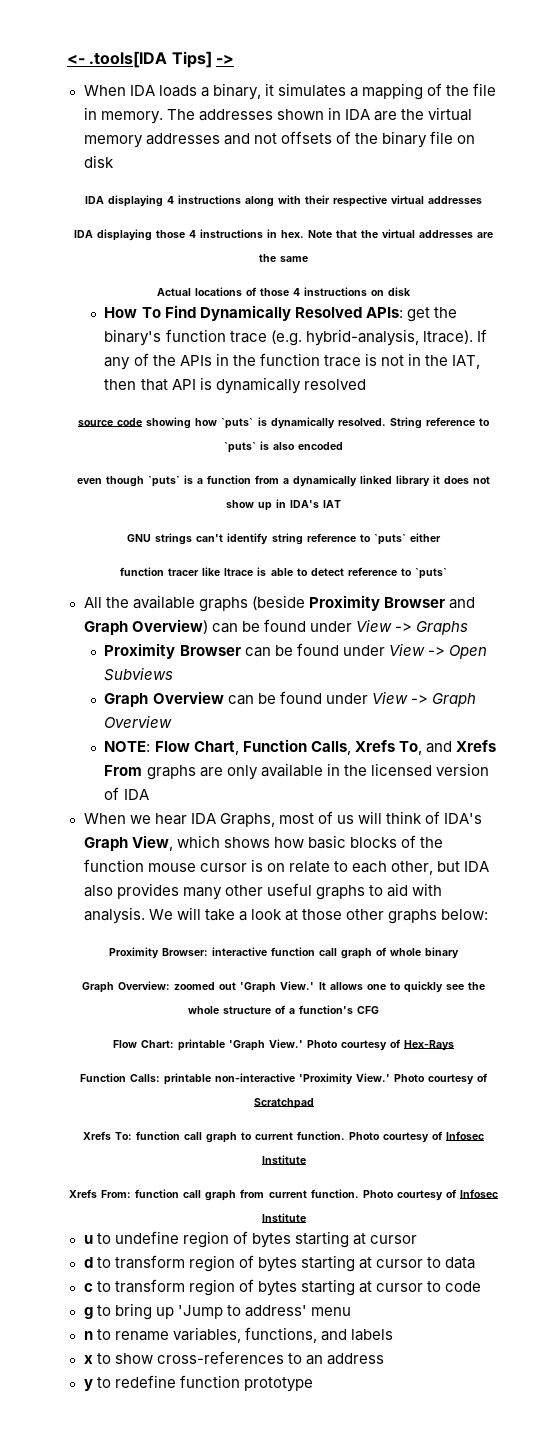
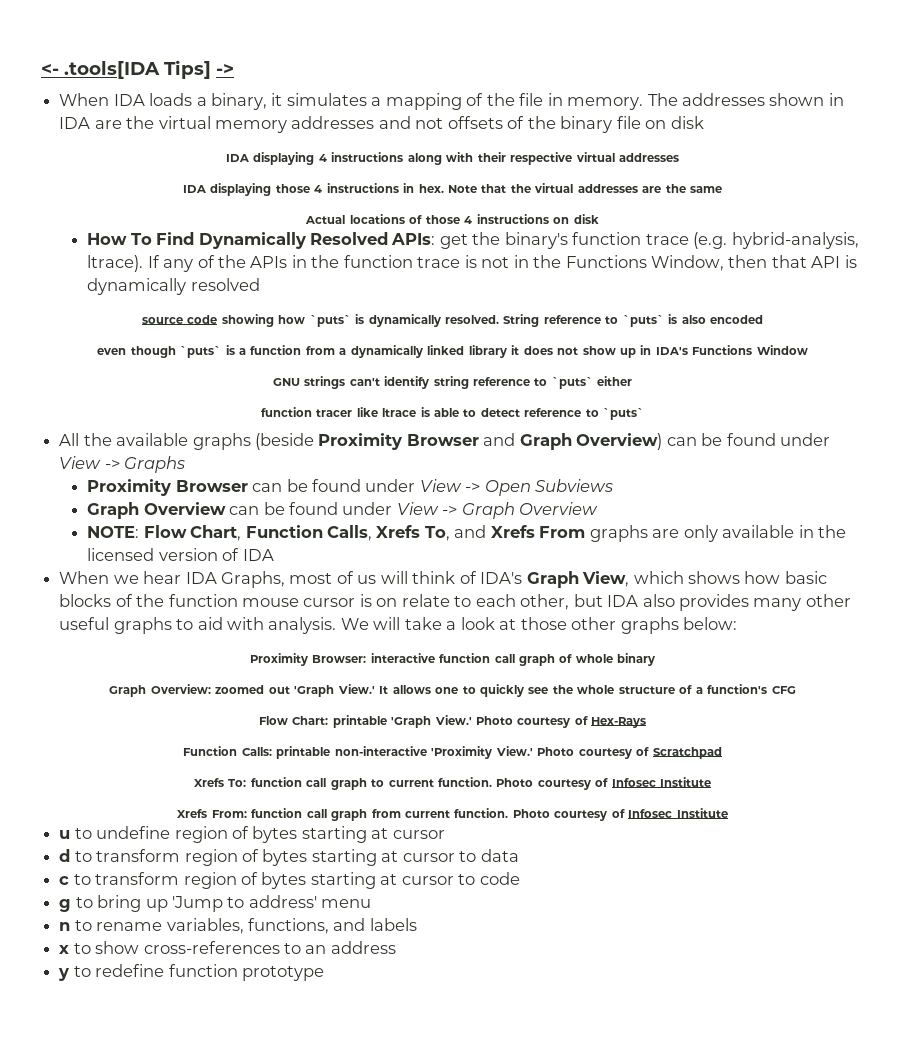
[452,355,481,369] IAT, -> [565,255,725,271] Functions Window,
[323,500,342,508] IAT -> [692,345,808,355] Functions Window

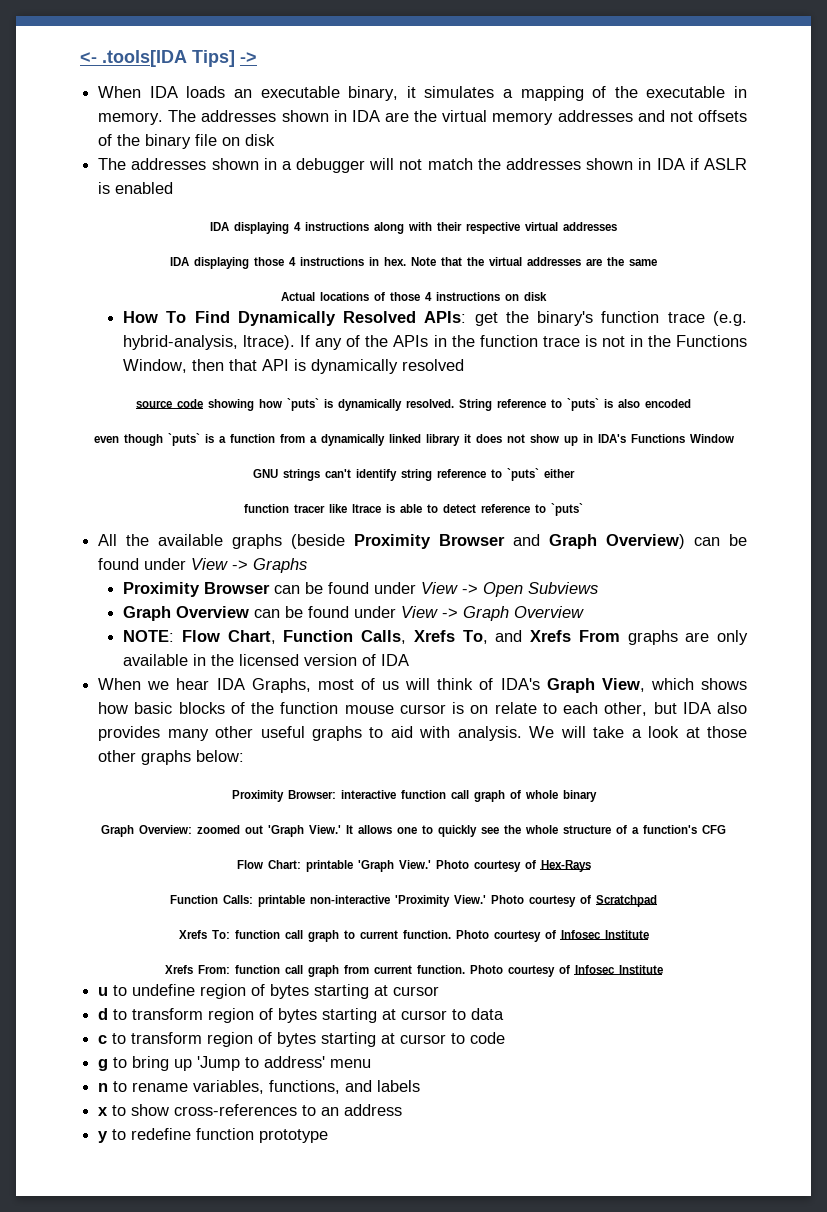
[196,97,207,106] a -> [233,86,340,98] an executable
[519,93,544,106] file -> [646,86,726,98] executable
(704, 122) none -> [98,158,748,173] [98,182,174,194] // The addresses shown in a debugger will not match the addresses shown in IDA if ASLR is enabled

